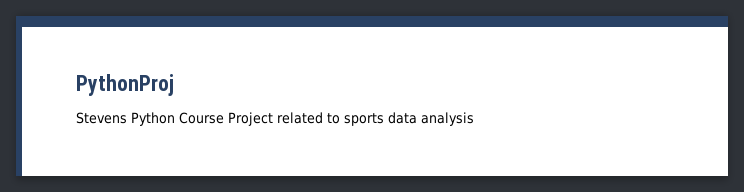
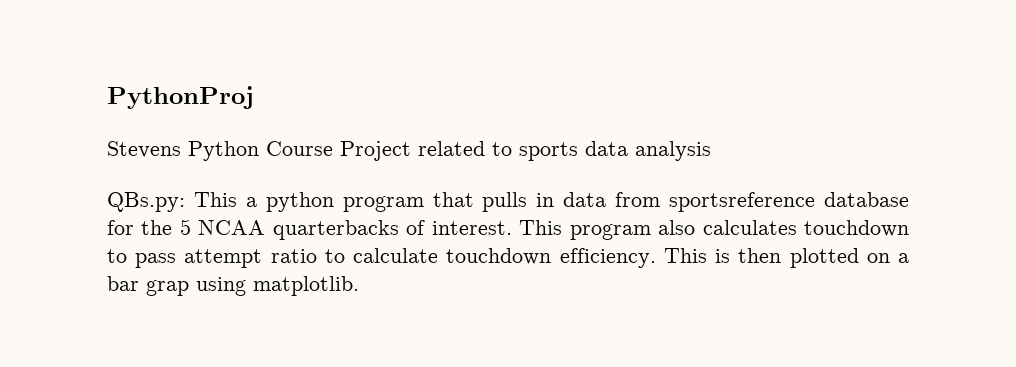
(474, 119) none -> [107,192,909,212] [107,219,910,240] [107,248,910,268] [107,276,359,296] // QBs.py: This a python program that pulls in data from sportsreference database for the 5 NCAA quarterbacks of interest. This program also calculates touchdown to pass attempt ratio to calculate touchdown efficiency. This is then plotted on a bar grap using matplotlib.

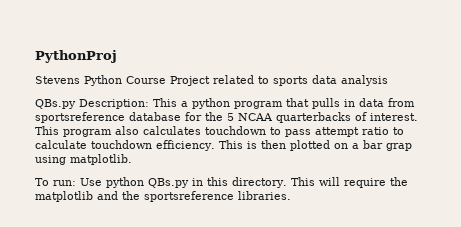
[107,192,185,212] QBs.py: -> [35,99,149,109] QBs.py Description:
(359, 286) none -> [35,177,408,188] [35,191,291,202] // To run: Use python QBs.py in this directory. This will require the matplotlib and the sportsreference libraries.

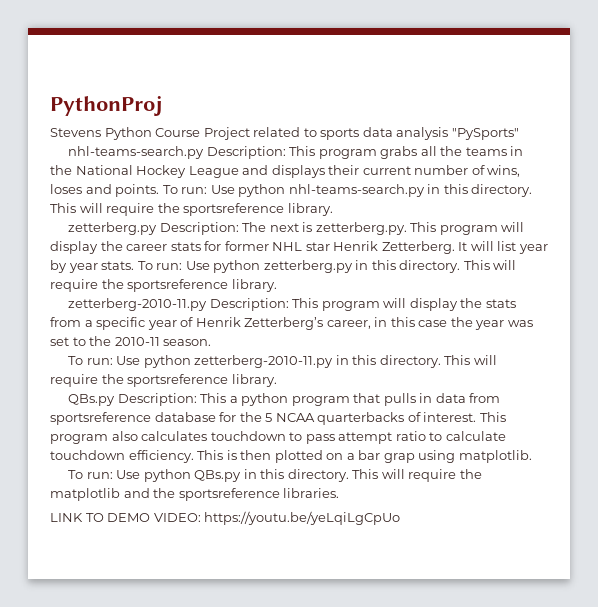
(388, 80) none -> [451,128,519,140] [68,146,524,159] [50,165,521,178] [50,184,533,197] [50,203,333,216] [68,222,525,235] [50,241,548,254] [50,260,517,273] [50,279,277,292] [68,298,516,311] [50,317,533,330] [50,336,212,346] [68,355,497,368] [50,374,277,387] "PySports" // nhl-teams-search.py Description: This program grabs all the teams in the National Hockey League and displays their current number of wins, loses and points. To run: Use python nhl-teams-search.py in this directory. This will require the sportsreference library. // zetterberg.py Description: The next is zetterberg.py. This program will display the career stats for former NHL star Henrik Zetterberg. It will list year by year stats. To run: Use python zetterberg.py in this directory. This will require the sportsreference library. // zetterberg-2010-11.py Description: This program will display the stats from a specific year of Henrik Zetterberg’s career, in this case the year was set to the 2010-11 season. // To run: Use python zetterberg-2010-11.py in this directory. This will require the sportsreference library.
(291, 195) none -> [50,511,401,525] // LINK TO DEMO VIDEO: https://youtu.be/yeLqiLgCpUo

